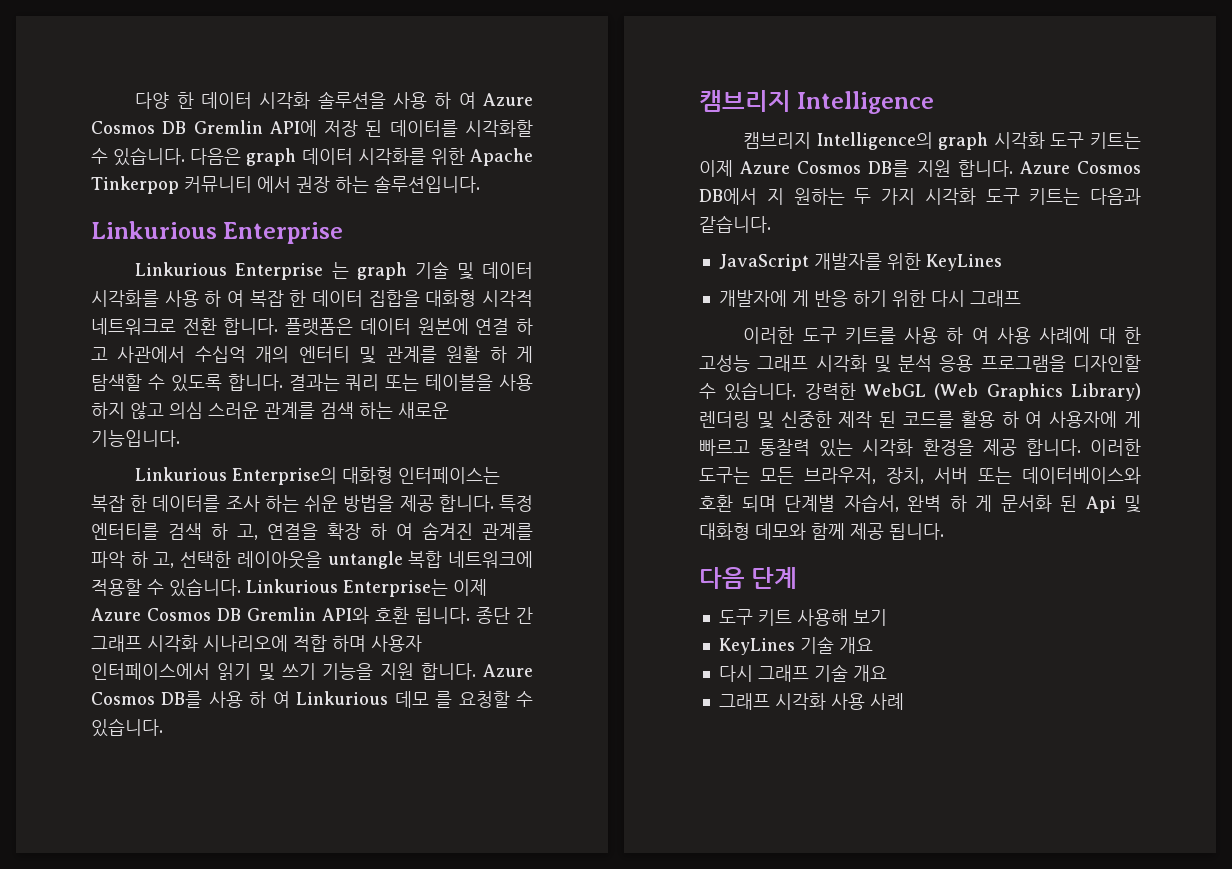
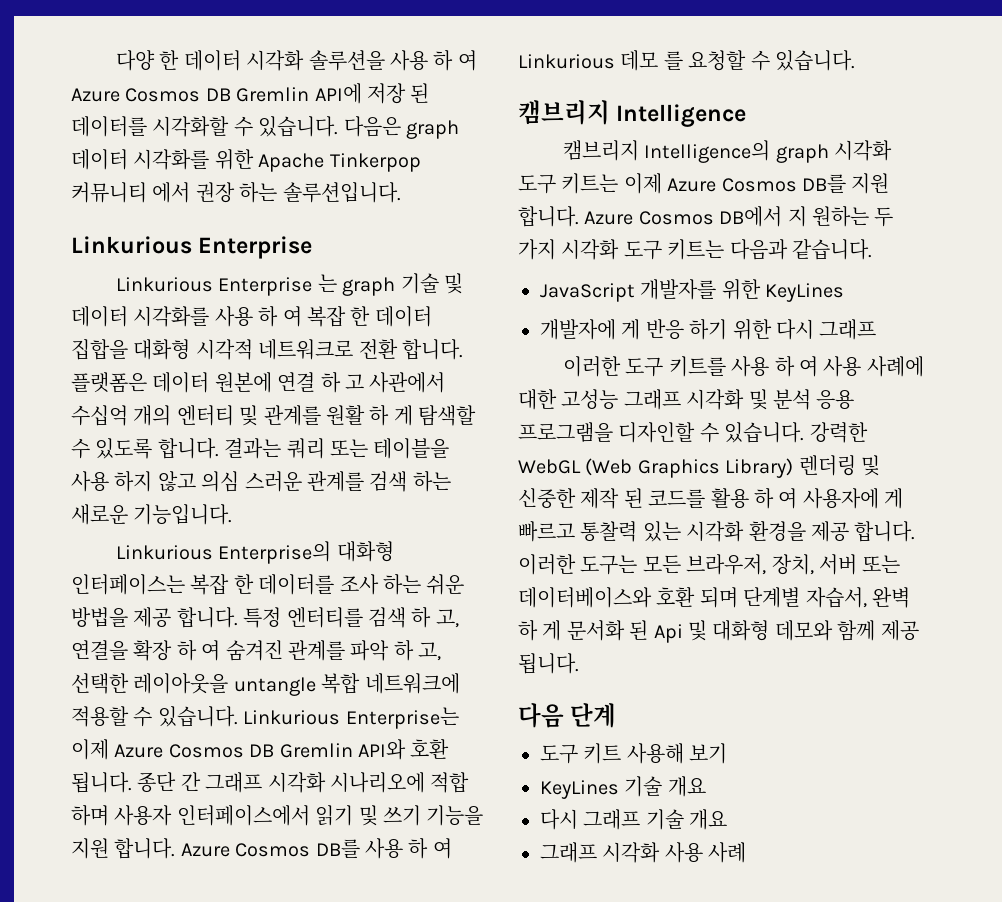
[1098,327,1141,344] 대 한 -> [518,389,557,410] 대한

